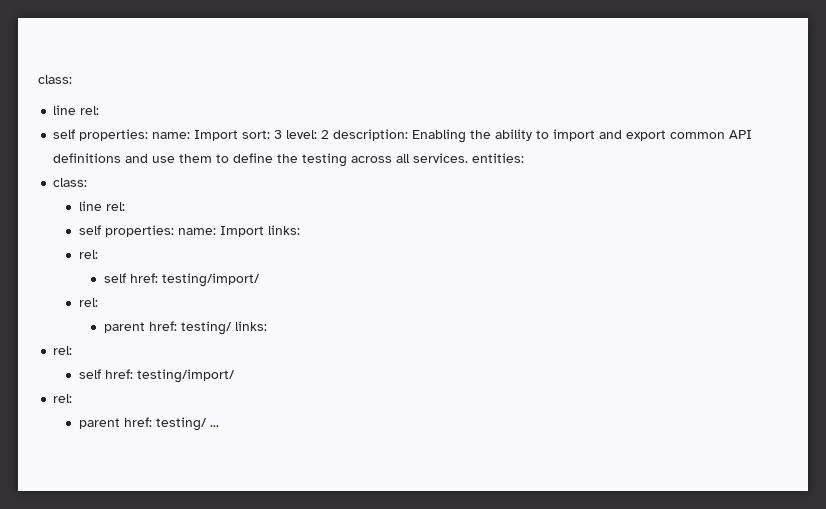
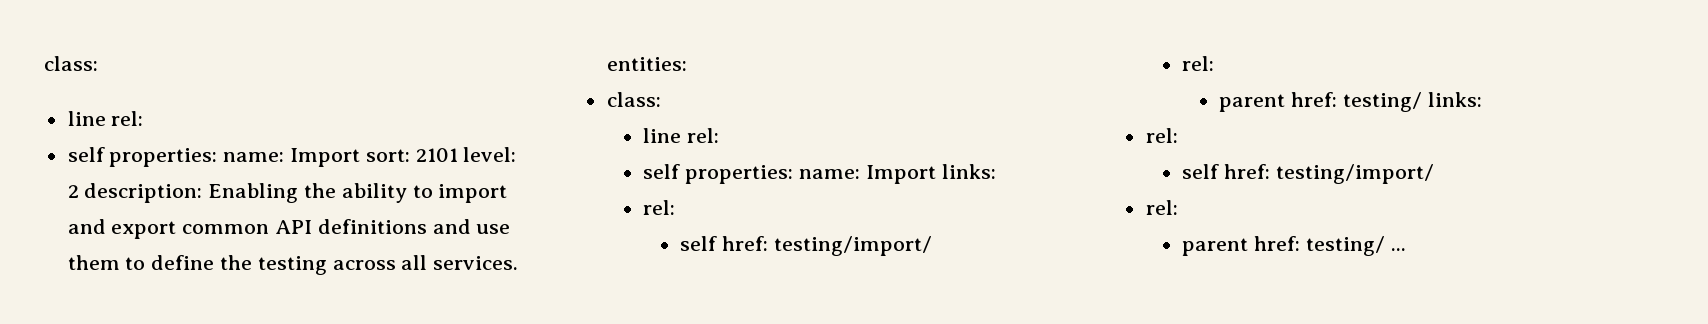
[274,130,283,139] 3 -> [415,148,458,162] 2101

